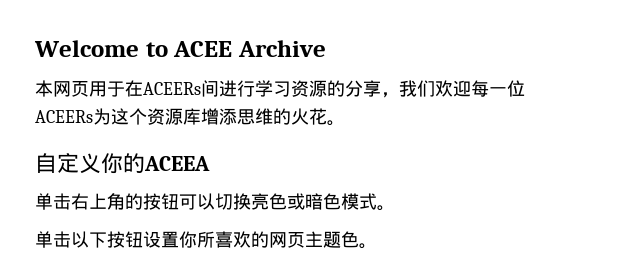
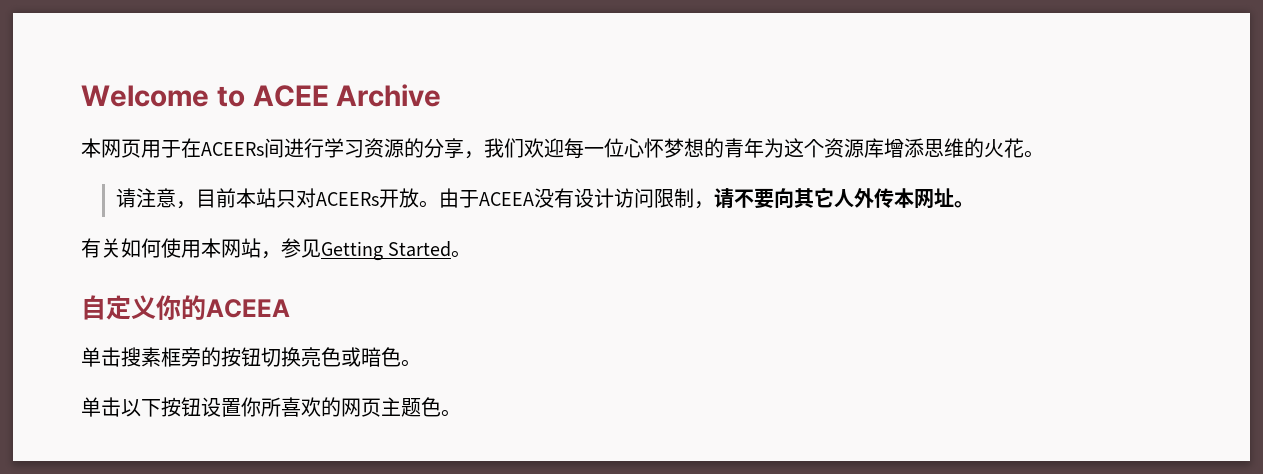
[35,110,93,123] ACEERs -> [624,138,764,158] 心怀梦想的青年
(345, 123) none -> [115,188,974,209] [81,238,472,261] // 请注意，目前本站只对ACEERs开放。由于ACEEA没有设计访问限制，请不要向其它人外传本网址。 // 有关如何使用本网站，参见Getting Started。
[71,193,215,210] 右上角的按钮可以 -> [121,347,261,367] 搜素框旁的按钮
[341,193,377,210] 模式 -> (401, 357) none

